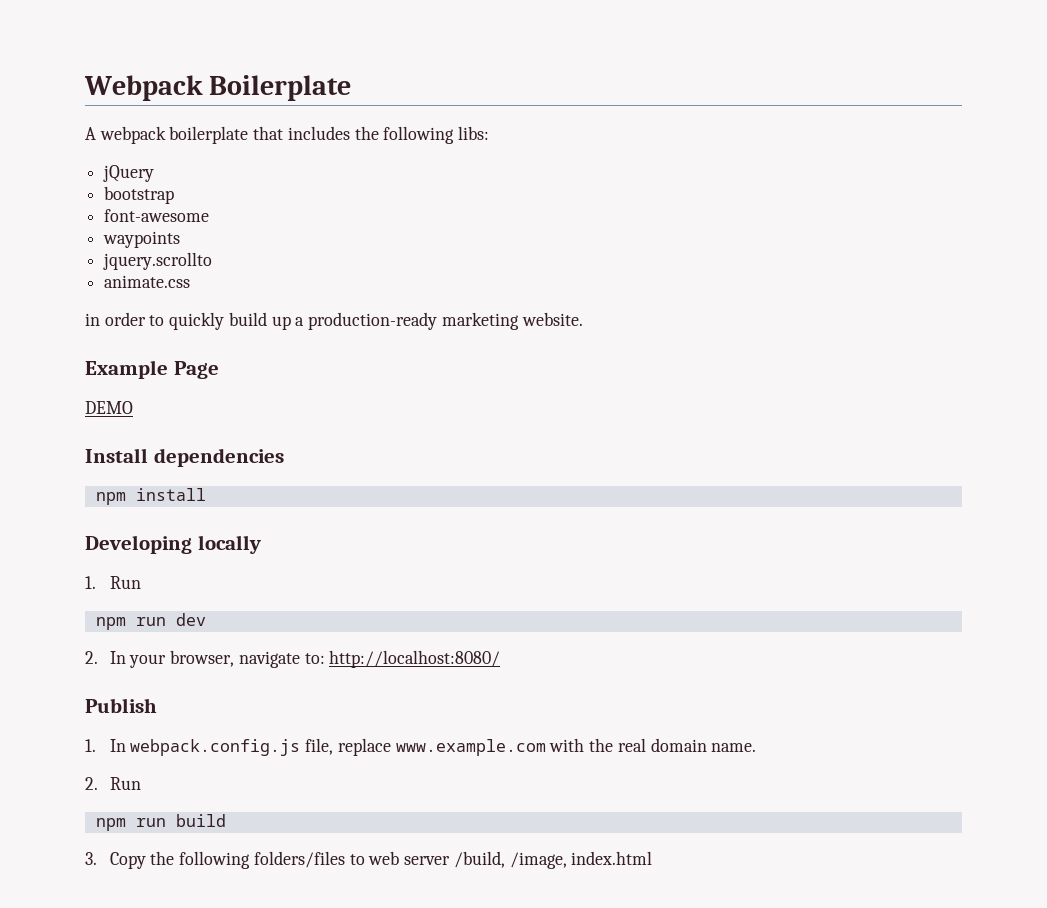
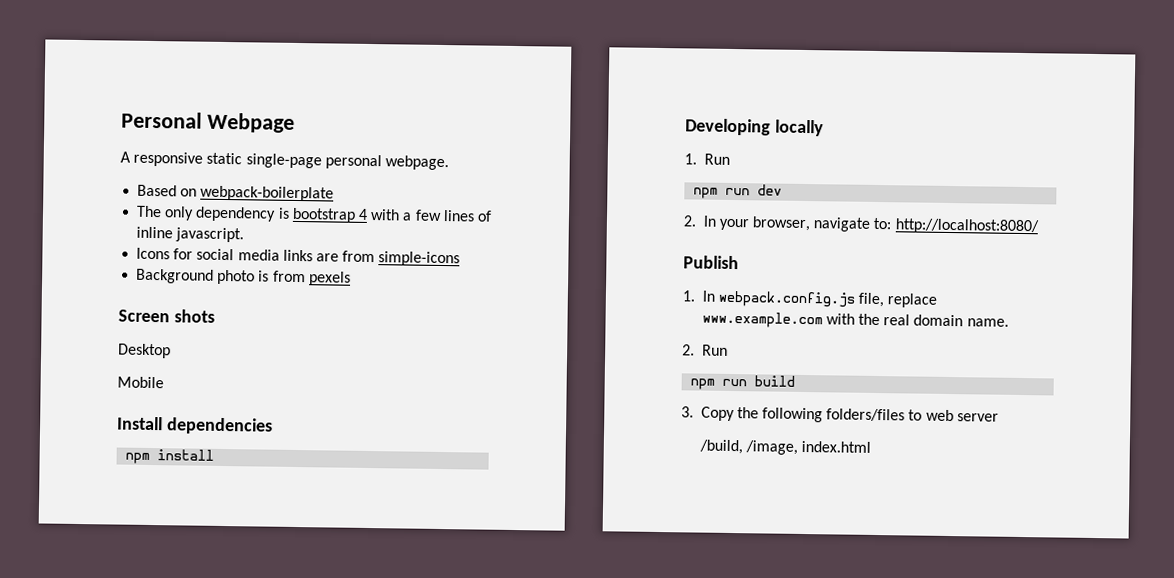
[84,75,352,101] Webpack Boilerplate -> [121,111,295,133] Personal Webpage
[99,126,490,144] [103,165,155,182] [104,186,175,204] [104,209,210,222] [103,231,181,248] [103,252,213,270] [104,275,191,288] [85,312,583,330] [85,360,219,379] [85,401,133,414] webpack boilerplate that includes the following libs: // jQuery // bootstrap // font-awesome // waypoints // jquery.scrollto // animate.css // in order to quickly build up a production-ready marketing website. // Example Page // DEMO -> [133,151,449,171] [137,184,335,202] [136,205,492,223] [136,226,245,243] [136,247,461,267] [136,268,351,286] [118,309,215,323] [118,343,171,359] [117,376,164,389] responsive static single-page personal webpage. // Based on webpack-boilerplate // The only dependency is bootstrap 4 with a few lines of inline javascript. // Icons for social media links are from simple-icons // Background photo is from pexels // Screen shots // Desktop // Mobile
(451, 860) none -> (999, 417) //

